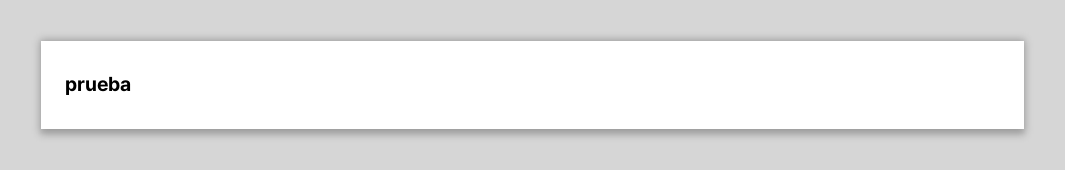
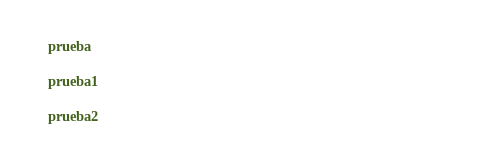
(131, 85) none -> [48,76,98,89] [48,111,98,124] // prueba1 // prueba2

